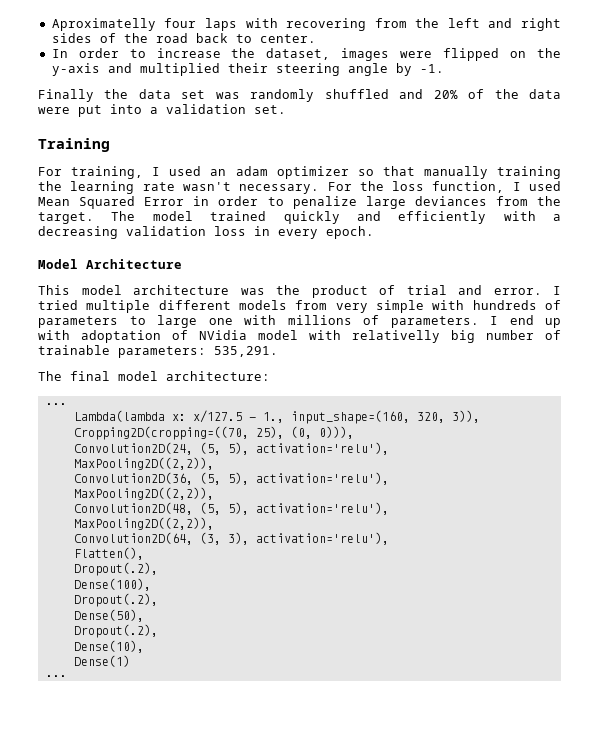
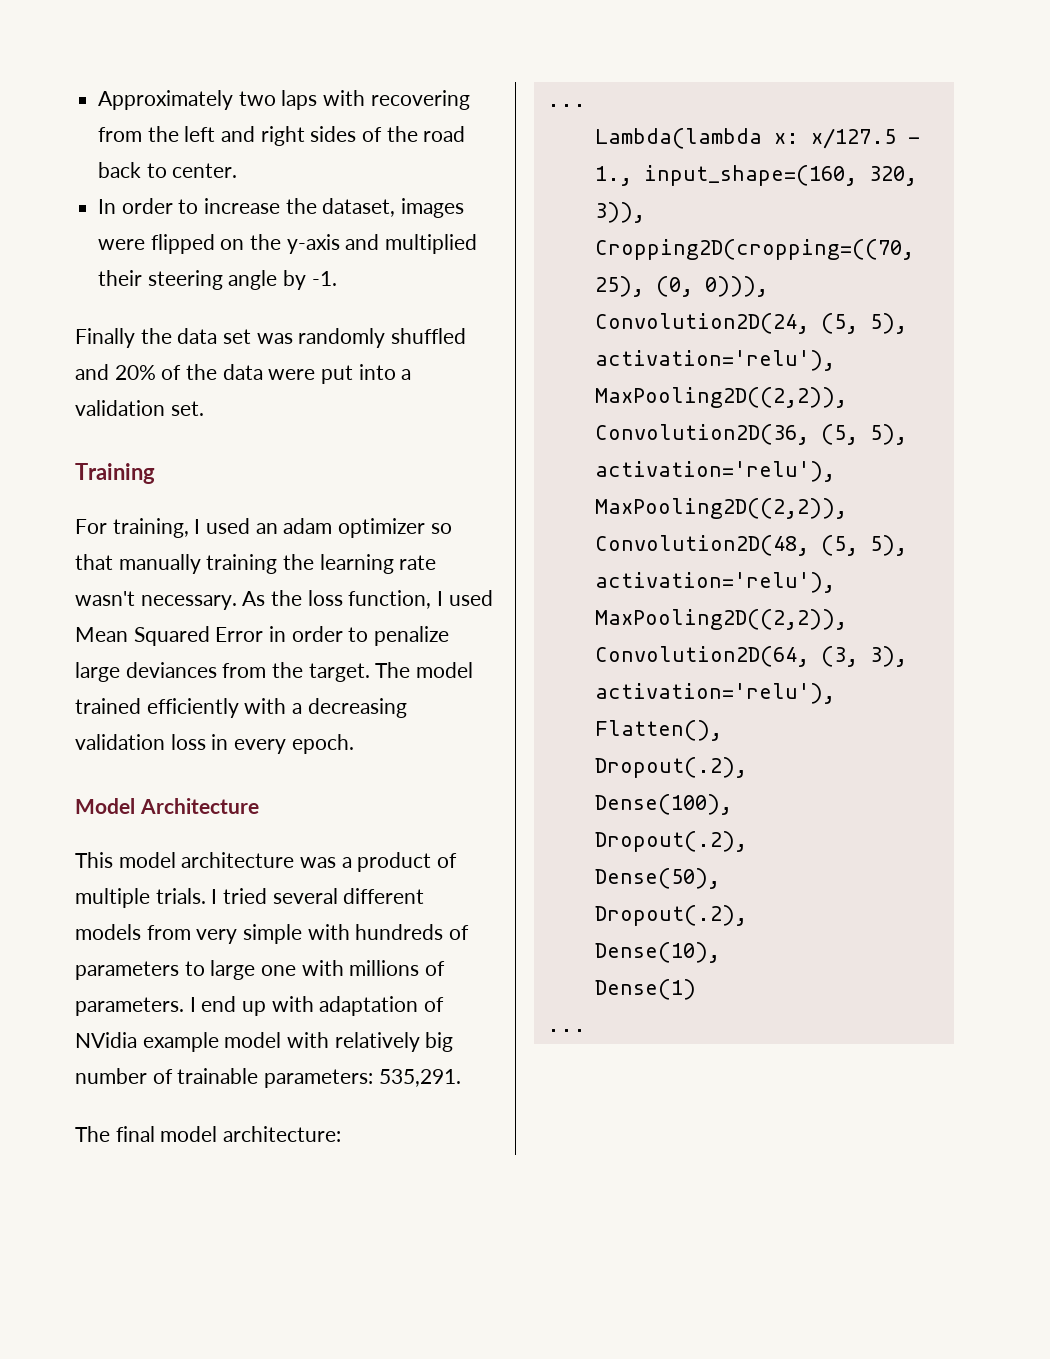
[51,18,197,31] Aproximatelly four -> [98,90,276,110] Approximately two
[327,182,352,191] For -> [242,591,266,606] As
[283,211,381,224] quickly and -> (141, 706) none
[276,285,300,295] the -> [341,857,352,868] a
[406,285,542,295] trial and error. -> [75,888,206,908] multiple trials.
[86,300,151,313] multiple -> [272,888,338,904] several
[81,330,161,343] adoptation -> [319,996,419,1016] adaptation
(247, 335) none -> [142,1032,219,1052] example
[352,330,440,343] relativelly -> [334,1032,420,1052] relatively

